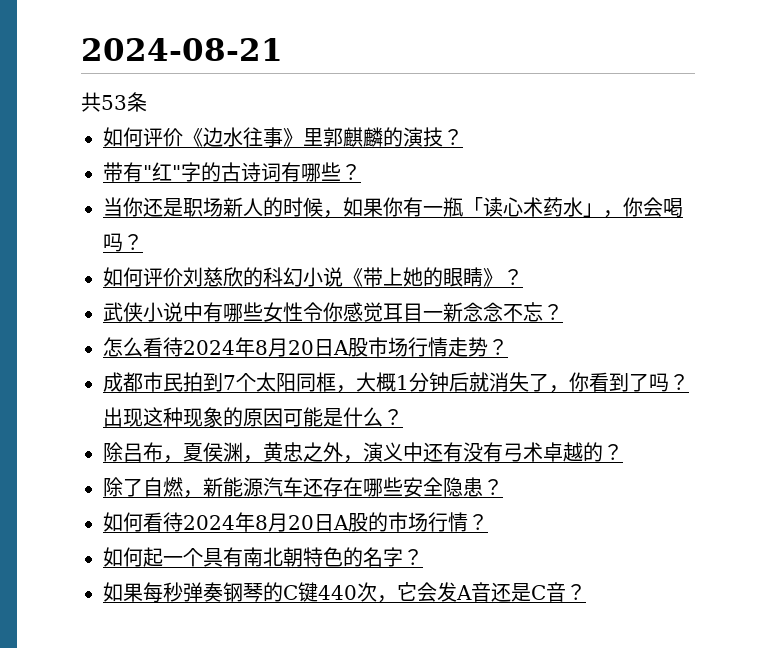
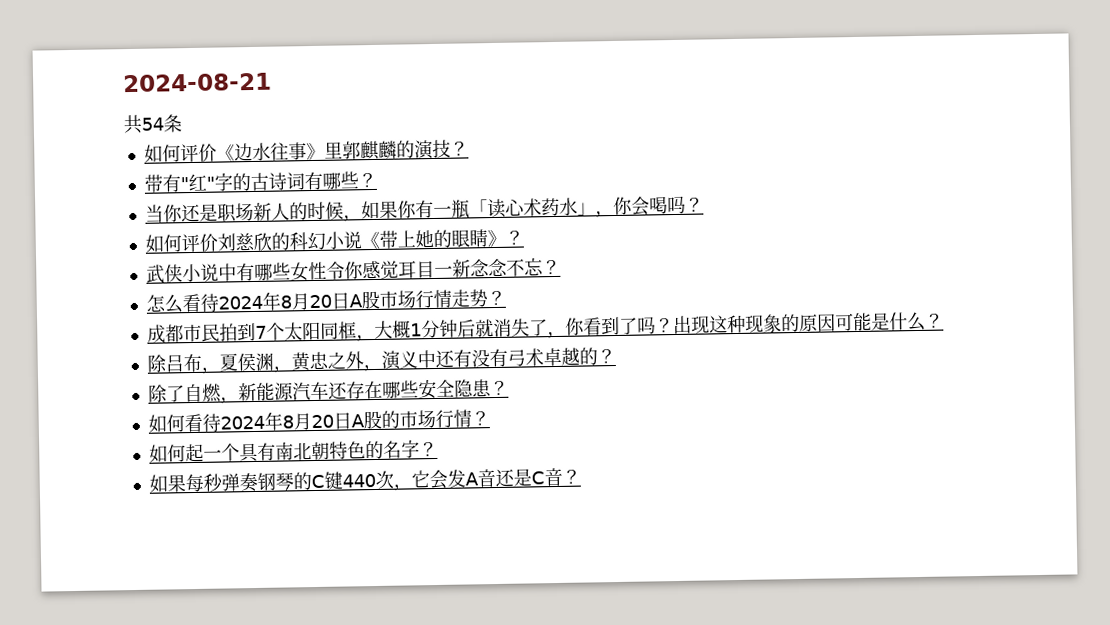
[101,95,127,110] 53 -> [141,117,164,131] 54

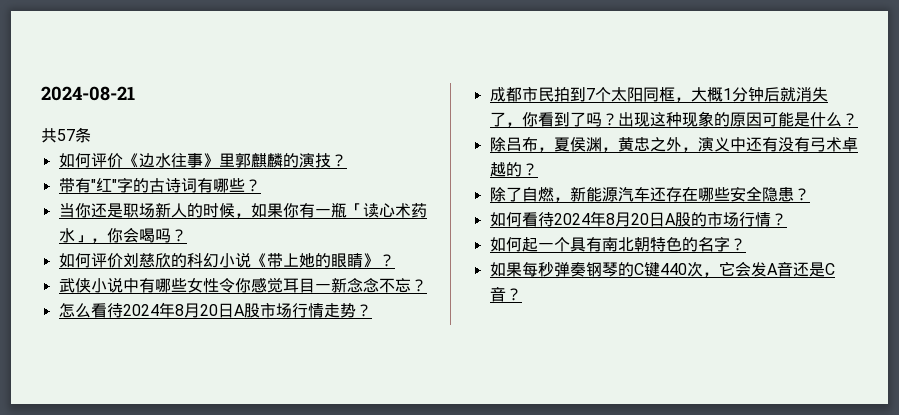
[141,117,164,131] 54 -> [57,129,75,141] 57

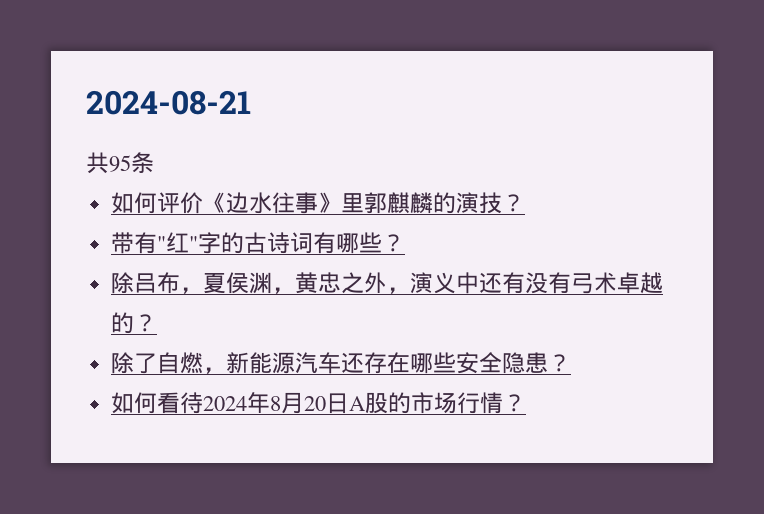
[57,129,75,141] 57 -> [109,155,131,172] 95
[58,202,427,218] [58,227,187,243] [58,252,395,268] [58,277,427,293] [58,302,372,318] [489,86,828,102] [489,111,858,127] // 当你还是职场新人的时候，如果你有一瓶「读心术药水」，你会喝吗？ // 如何评价刘慈欣的科幻小说《带上她的眼睛》？ // 武侠小说中有哪些女性令你感觉耳目一新念念不忘？ // 怎么看待2024年8月20日A股市场行情走势？ // 成都市民拍到7个太阳同框，大概1分钟后就消失了，你看到了吗？出现这种现象的原因可能是什么？ -> (405, 243) none
[489,236,746,252] [489,261,835,277] [489,286,522,302] // 如何起一个具有南北朝特色的名字？ // 如果每秒弹奏钢琴的C键440次，它会发A音还是C音？ -> (526, 403) none

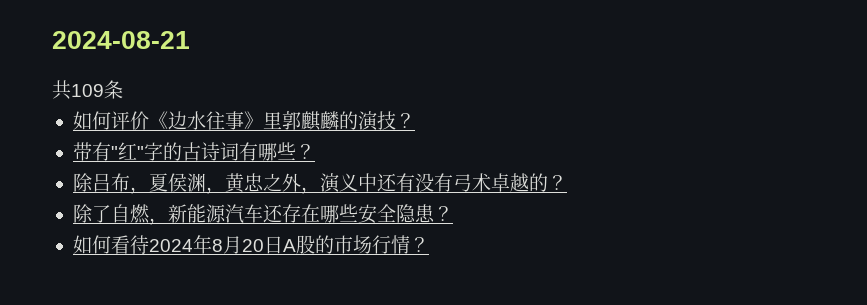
[109,155,131,172] 95 -> [71,84,104,97] 109

